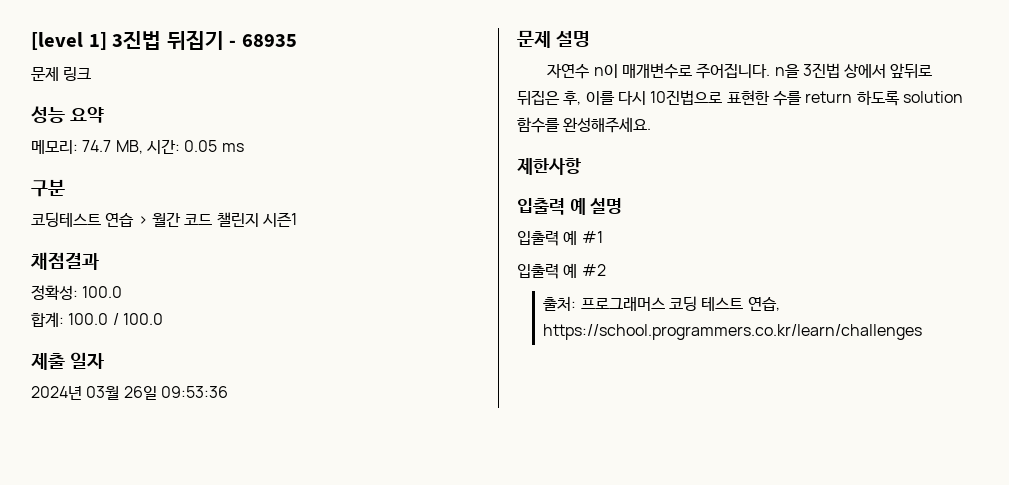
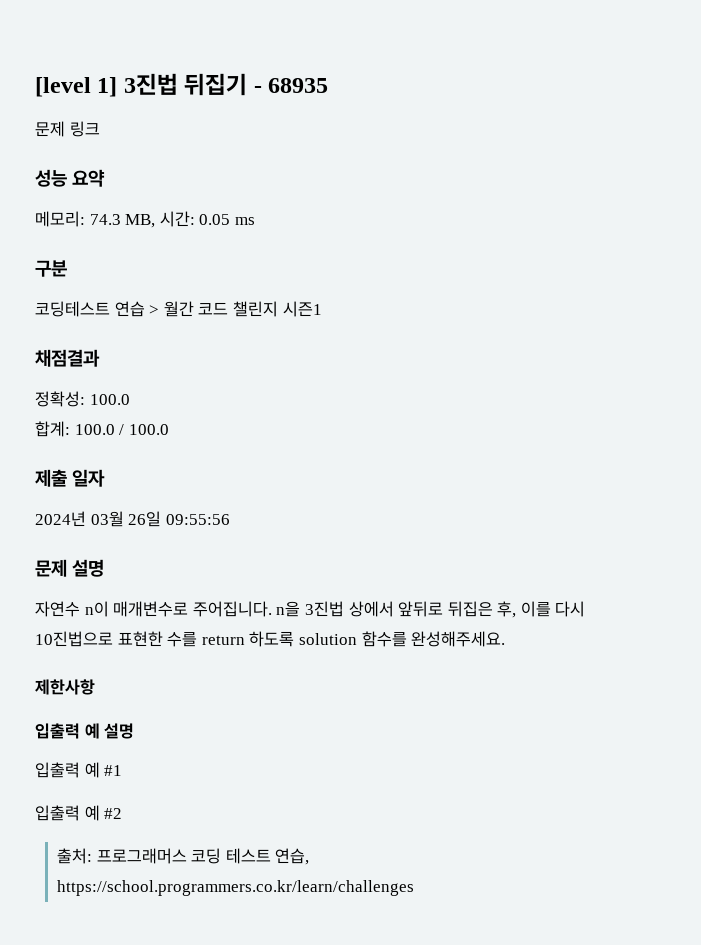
[82,140,112,152] 74.7 -> [89,214,121,225] 74.3
[160,386,228,398] 09:53:36 -> [165,514,230,525] 09:55:56

